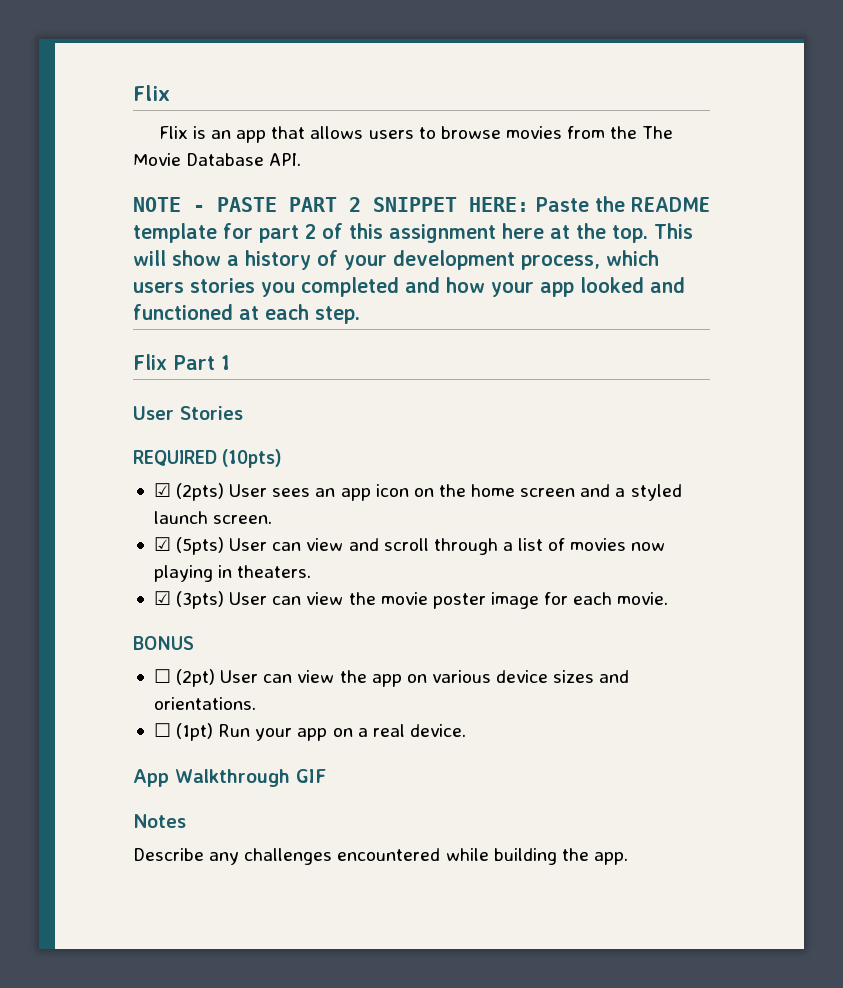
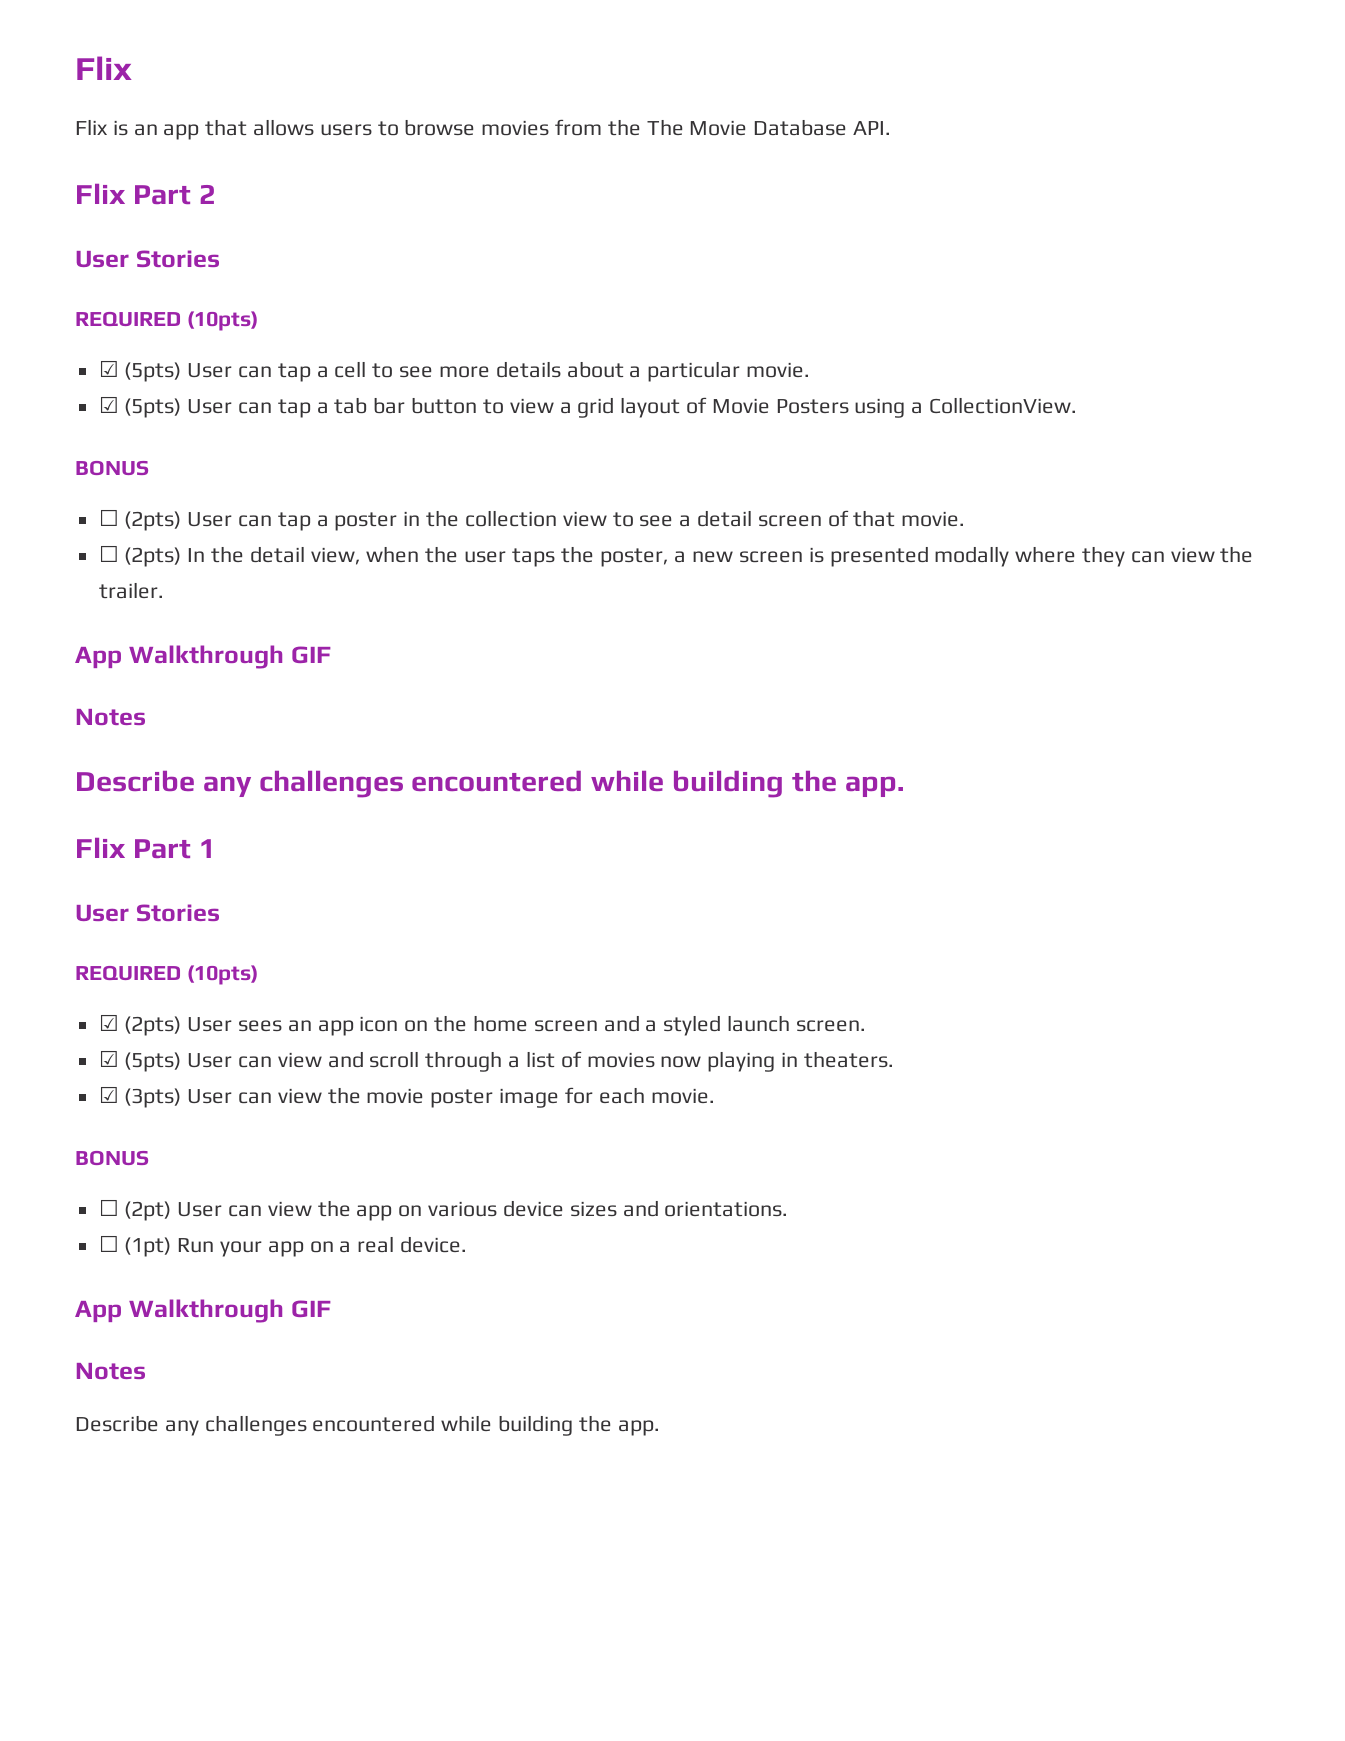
[133,196,710,212] [133,223,693,243] [133,250,659,270] [133,277,685,297] [133,304,360,324] NOTE - PASTE PART 2 SNIPPET HERE: Paste the README template for part 2 of this assignment here at the top. This will show a history of your development process, which users stories you completed and how your app looked and functioned at each step. -> [75,183,216,205] [75,250,220,268] [75,311,258,331] [98,360,810,382] [98,396,1077,418] [75,460,149,476] [98,509,966,531] [98,545,1254,567] [98,582,164,599] [75,645,331,669] [75,708,146,726] [75,770,904,798] Flix Part 2 // User Stories // REQUIRED (10pts) // ☑ (5pts) User can tap a cell to see more details about a particular movie. // ☑ (5pts) User can tap a tab bar button to view a grid layout of Movie Posters using a CollectionView. // BONUS // ☐ (2pts) User can tap a poster in the collection view to see a detail screen of that movie. // ☐ (2pts) In the detail view, when the user taps the poster, a new screen is presented modally where they can view the trailer. // App Walkthrough GIF // Notes // Describe any challenges encountered while building the app.

